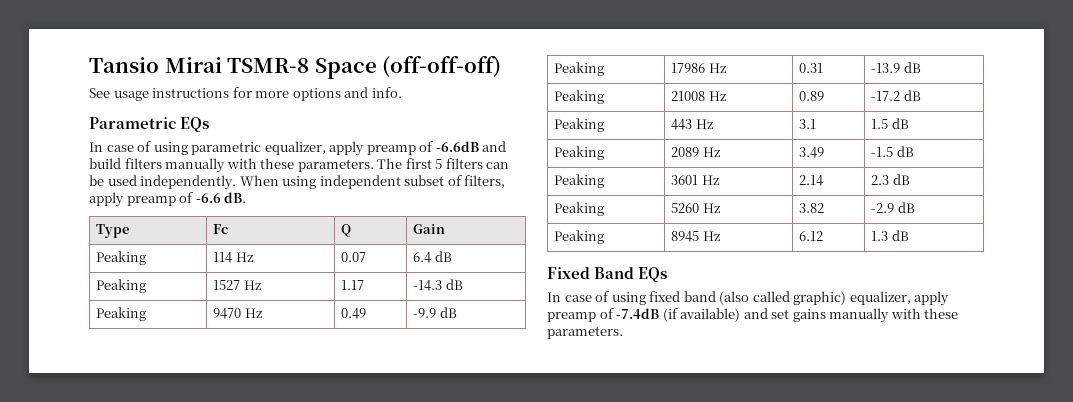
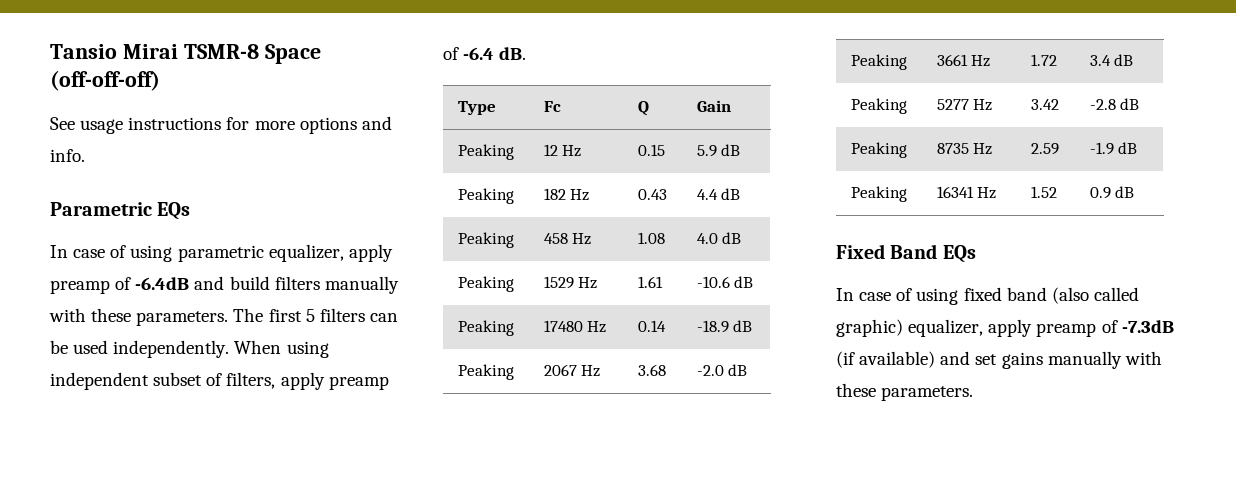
[435,141,479,152] -6.6dB -> [135,277,190,290] -6.4dB
[195,193,221,203] -6.6 -> [463,47,495,60] -6.4
[212,252,254,263] [340,252,366,262] [412,251,452,263] [95,279,146,293] [212,280,262,290] [340,280,364,290] [412,279,463,291] [95,307,146,321] [212,308,263,319] [340,308,366,319] [412,307,457,318] [553,62,604,76] [670,63,727,73] [798,63,823,73] [870,62,921,73] [553,90,604,104] [670,91,727,101] [798,91,824,101] [870,90,921,101] [553,118,604,132] [670,119,714,130] [798,119,816,129] [870,118,909,129] [553,146,604,160] [670,147,721,157] [798,147,824,158] [870,146,914,157] [553,174,604,188] [670,175,720,185] [798,175,823,186] [870,174,910,185] [553,202,604,216] [670,203,721,213] [798,203,824,213] [870,202,915,213] [553,230,604,244] [670,231,721,242] [798,231,823,241] [870,231,888,241] 114 Hz | 0.07 | 6.4 dB // Peaking | 1527 Hz | 1.17 | -14.3 dB // Peaking | 9470 Hz | 0.49 | -9.9 dB // Peaking | 17986 Hz | 0.31 | -13.9 dB // Peaking | 21008 Hz | 0.89 | -17.2 dB // Peaking | 443 Hz | 3.1 | 1.5 dB // Peaking | 2089 Hz | 3.49 | -1.5 dB // Peaking | 3601 Hz | 2.14 | 2.3 dB // Peaking | 5260 Hz | 3.82 | -2.9 dB // Peaking | 8945 Hz | 6.12 | 1.3 -> [543,144,582,157] [637,144,665,156] [696,144,741,157] [457,188,514,204] [543,188,590,201] [637,189,667,200] [696,188,741,200] [457,232,514,248] [543,233,592,245] [637,232,665,244] [696,232,742,244] [457,276,514,292] [543,276,598,289] [637,276,663,288] [696,276,754,288] [457,320,514,336] [543,320,607,333] [637,320,666,332] [696,320,753,333] [457,364,514,380] [543,364,601,377] [637,364,666,376] [696,364,748,376] [850,54,907,70] [936,54,991,67] [1030,54,1057,66] [1089,54,1134,66] [850,98,907,114] [936,99,993,111] [1030,99,1059,110] [1089,98,1140,110] [850,142,907,158] [936,143,993,155] [1030,143,1059,155] [1089,142,1138,155] [850,186,907,202] [936,186,997,199] [1030,186,1057,198] [1089,187,1111,199] 12 Hz | 0.15 | 5.9 dB // Peaking | 182 Hz | 0.43 | 4.4 dB // Peaking | 458 Hz | 1.08 | 4.0 dB // Peaking | 1529 Hz | 1.61 | -10.6 dB // Peaking | 17480 Hz | 0.14 | -18.9 dB // Peaking | 2067 Hz | 3.68 | -2.0 dB // Peaking | 3661 Hz | 1.72 | 3.4 dB // Peaking | 5277 Hz | 3.42 | -2.8 dB // Peaking | 8735 Hz | 2.59 | -1.9 dB // Peaking | 16341 Hz | 1.52 | 0.9
[616,308,660,319] -7.4dB -> [1121,320,1174,333] -7.3dB

